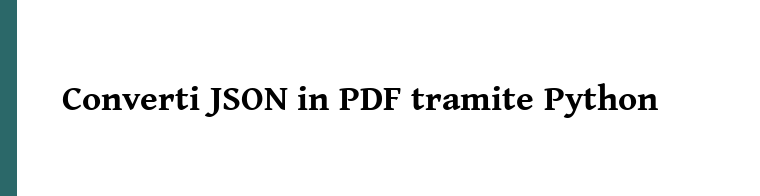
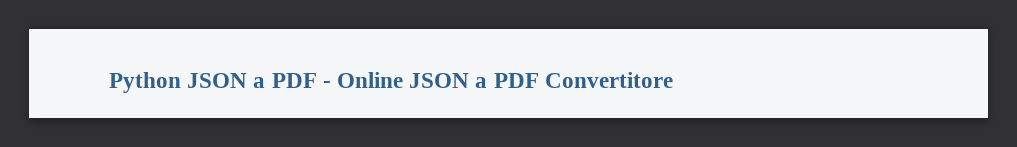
[62,83,658,118] Converti JSON in PDF tramite Python -> [109,72,673,93] Python JSON a PDF - Online JSON a PDF Convertitore

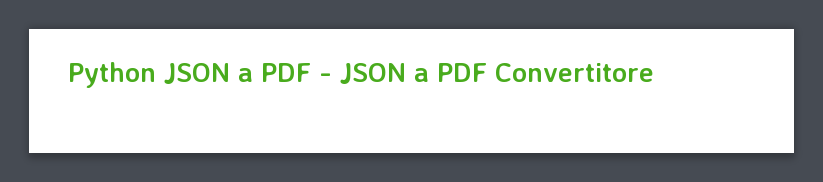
[337,72,404,88] Online -> (332, 77) none

